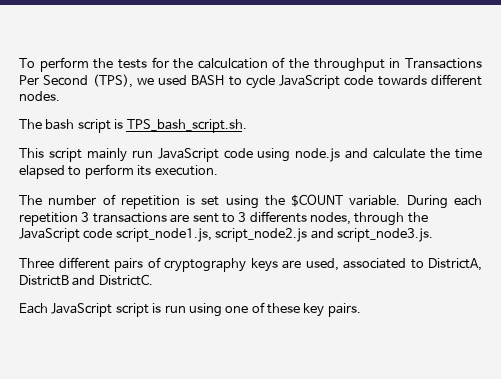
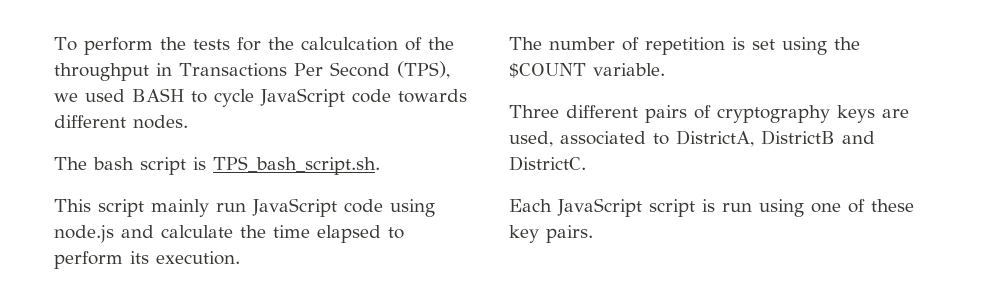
[406,195,482,209] [19,211,428,226] [19,228,433,242] During each repetition 3 transactions are sent to 3 differents nodes, through the JavaScript code script_node1.js, script_node2.js and script_node3.js. -> (665, 69) none

